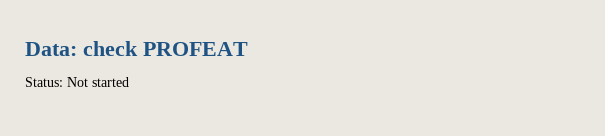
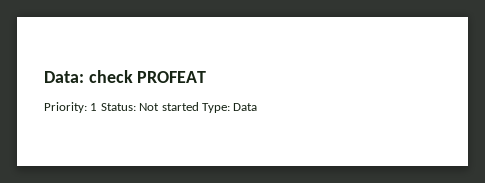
(248, 49) none -> [44,102,98,113] Priority: 1
(129, 82) none -> [201,103,258,113] Type: Data

